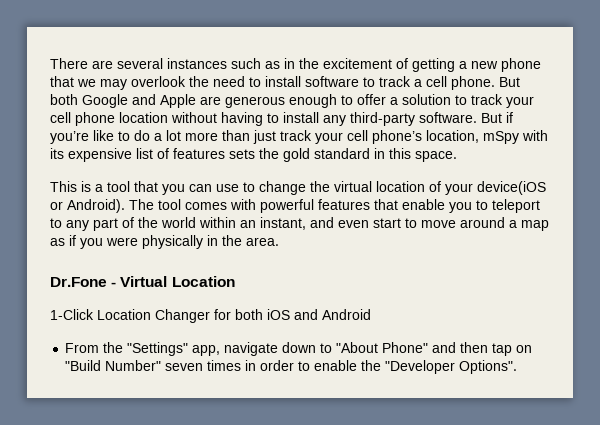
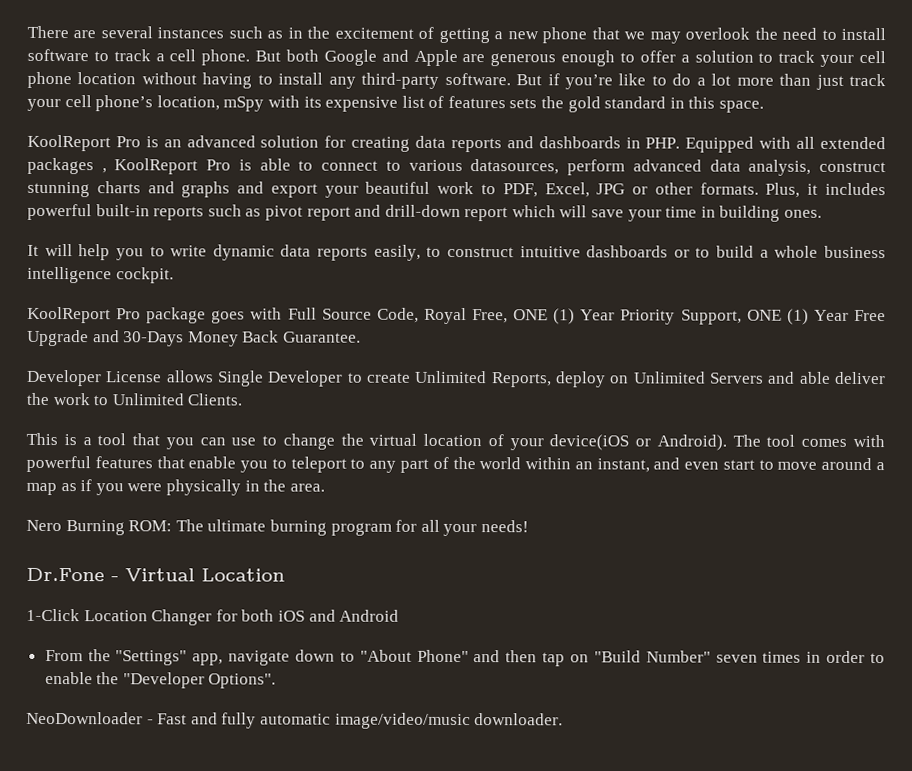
(457, 156) none -> [27,134,886,153] [27,157,887,176] [27,181,887,198] [27,203,823,222] [27,243,887,261] [27,266,174,284] [27,306,886,325] [27,329,361,347] [26,369,887,388] [26,392,243,406] // KoolReport Pro is an advanced solution for creating data reports and dashboards in PHP. Equipped with all extended packages , KoolReport Pro is able to connect to various datasources, perform advanced data analysis, construct stunning charts and graphs and export your beautiful work to PDF, Excel, JPG or other formats. Plus, it includes powerful built-in reports such as pivot report and drill-down report which will save your time in building ones. // It will help you to write dynamic data reports easily, to construct intuitive dashboards or to build a whole business intelligence cockpit. // KoolReport Pro package goes with Full Source Code, Royal Free, ONE (1) Year Priority Support, ONE (1) Year Free Upgrade and 30-Days Money Back Guarantee. // Developer License allows Single Developer to create Unlimited Reports, deploy on Unlimited Servers and able deliver the work to Unlimited Clients.
(279, 241) none -> [26,519,529,537] // Nero Burning ROM: The ultimate burning program for all your needs!
(518, 367) none -> [26,711,564,730] // NeoDownloader - Fast and fully automatic image/video/music downloader.

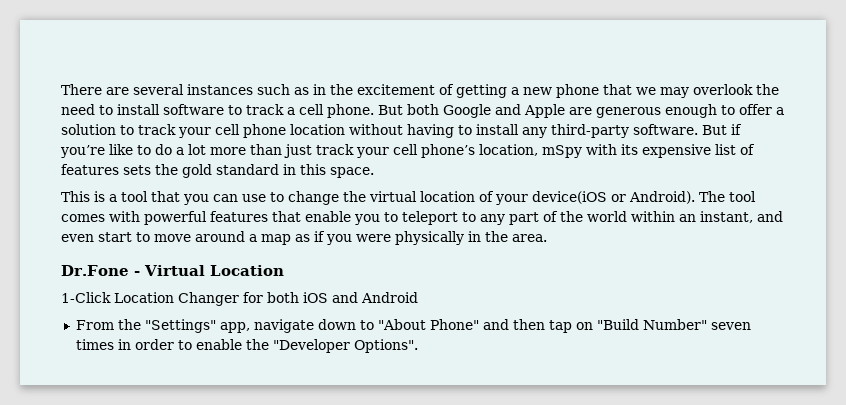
[27,134,886,153] [27,157,887,176] [27,181,887,198] [27,203,823,222] [27,243,887,261] [27,266,174,284] [27,306,886,325] [27,329,361,347] [26,369,887,388] [26,392,243,406] // KoolReport Pro is an advanced solution for creating data reports and dashboards in PHP. Equipped with all extended packages , KoolReport Pro is able to connect to various datasources, perform advanced data analysis, construct stunning charts and graphs and export your beautiful work to PDF, Excel, JPG or other formats. Plus, it includes powerful built-in reports such as pivot report and drill-down report which will save your time in building ones. // It will help you to write dynamic data reports easily, to construct intuitive dashboards or to build a whole business intelligence cockpit. // KoolReport Pro package goes with Full Source Code, Royal Free, ONE (1) Year Priority Support, ONE (1) Year Free Upgrade and 30-Days Money Back Guarantee. // Developer License allows Single Developer to create Unlimited Reports, deploy on Unlimited Servers and able deliver the work to Unlimited Clients. -> (374, 172) none
[26,519,529,537] // Nero Burning ROM: The ultimate burning program for all your needs! -> (547, 238) none
[26,711,564,730] // NeoDownloader - Fast and fully automatic image/video/music downloader. -> (418, 346) none

